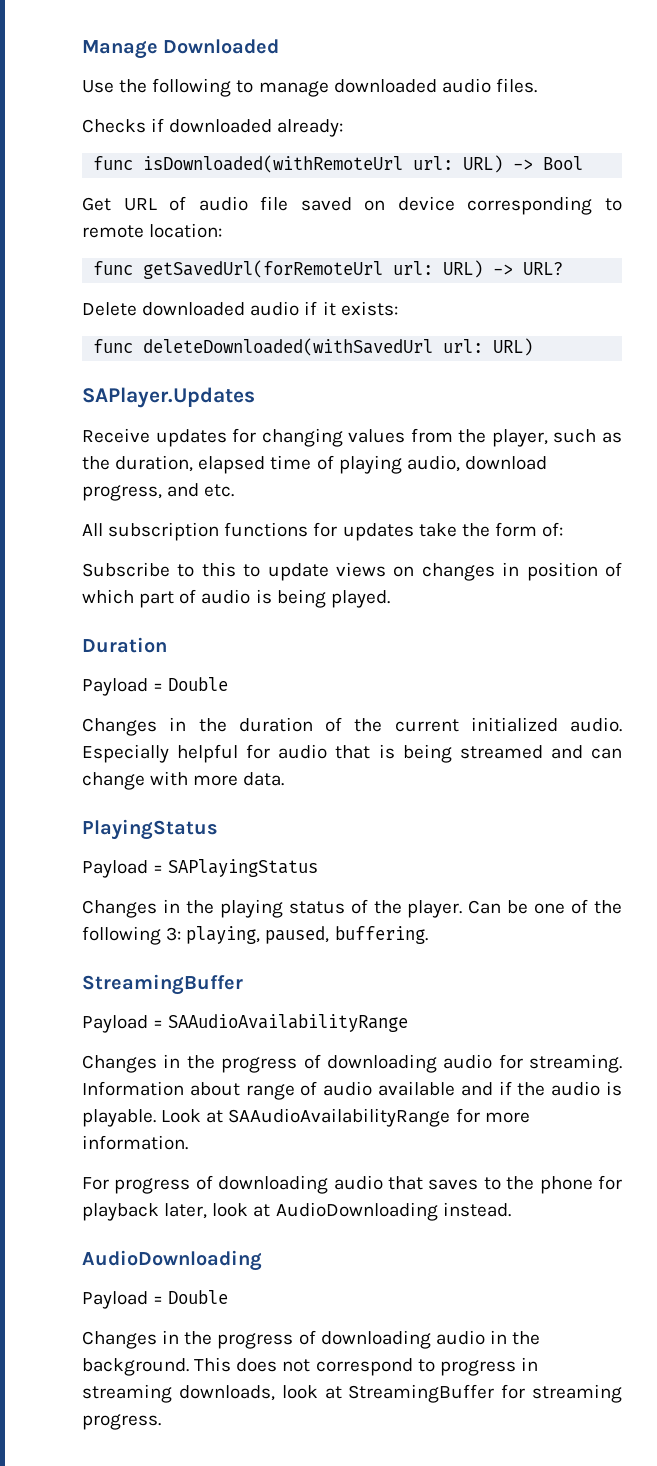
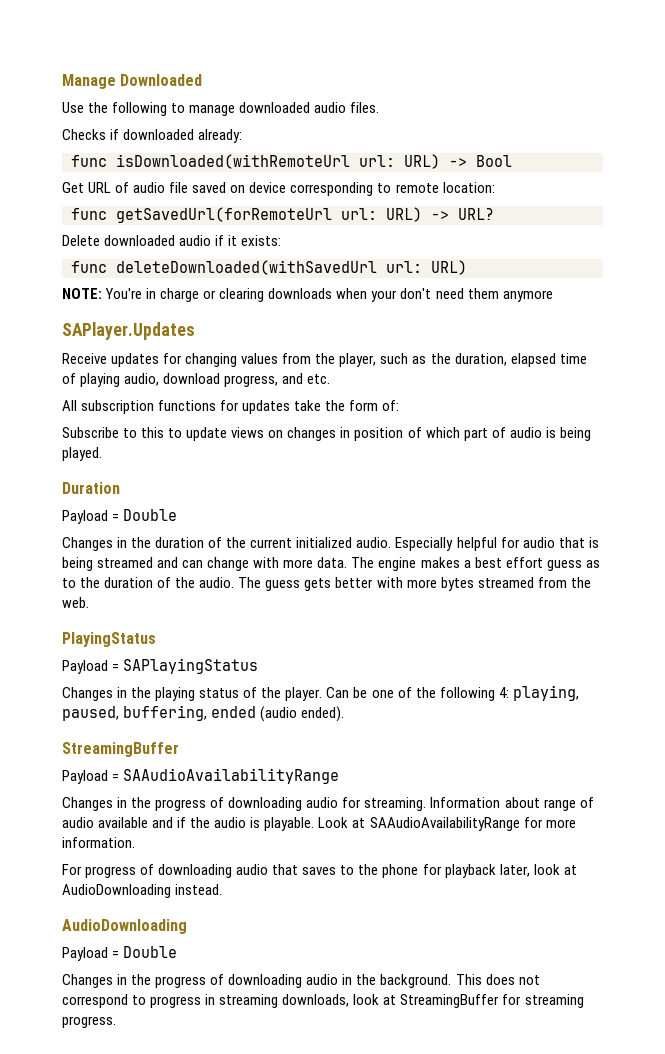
(534, 347) none -> [62,288,553,302] // NOTE: You're in charge or clearing downloads when your don't need them anymore
(285, 779) none -> [351,557,600,571] [62,577,591,591] [62,597,89,608] The engine makes a best effort guess as to the duration of the audio. The guess gets better with more bytes streamed from the web.
[166,927,182,941] 3: -> [498,687,509,698] 4:
[334,926,428,944] buffering. -> [123,705,345,722] buffering, ended (audio ended).

